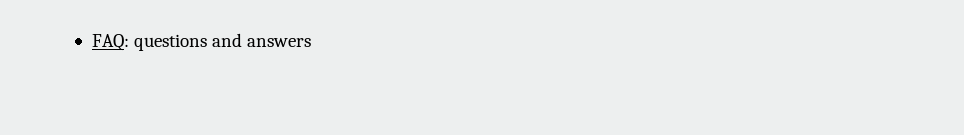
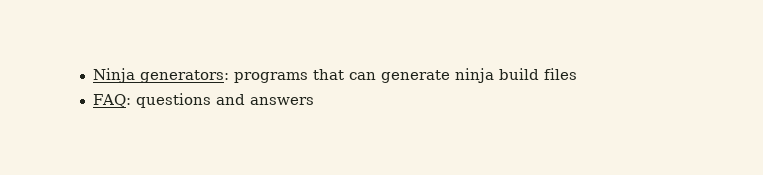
(91, 42) none -> [92,68,577,83] Ninja generators: programs that can generate ninja build files //

